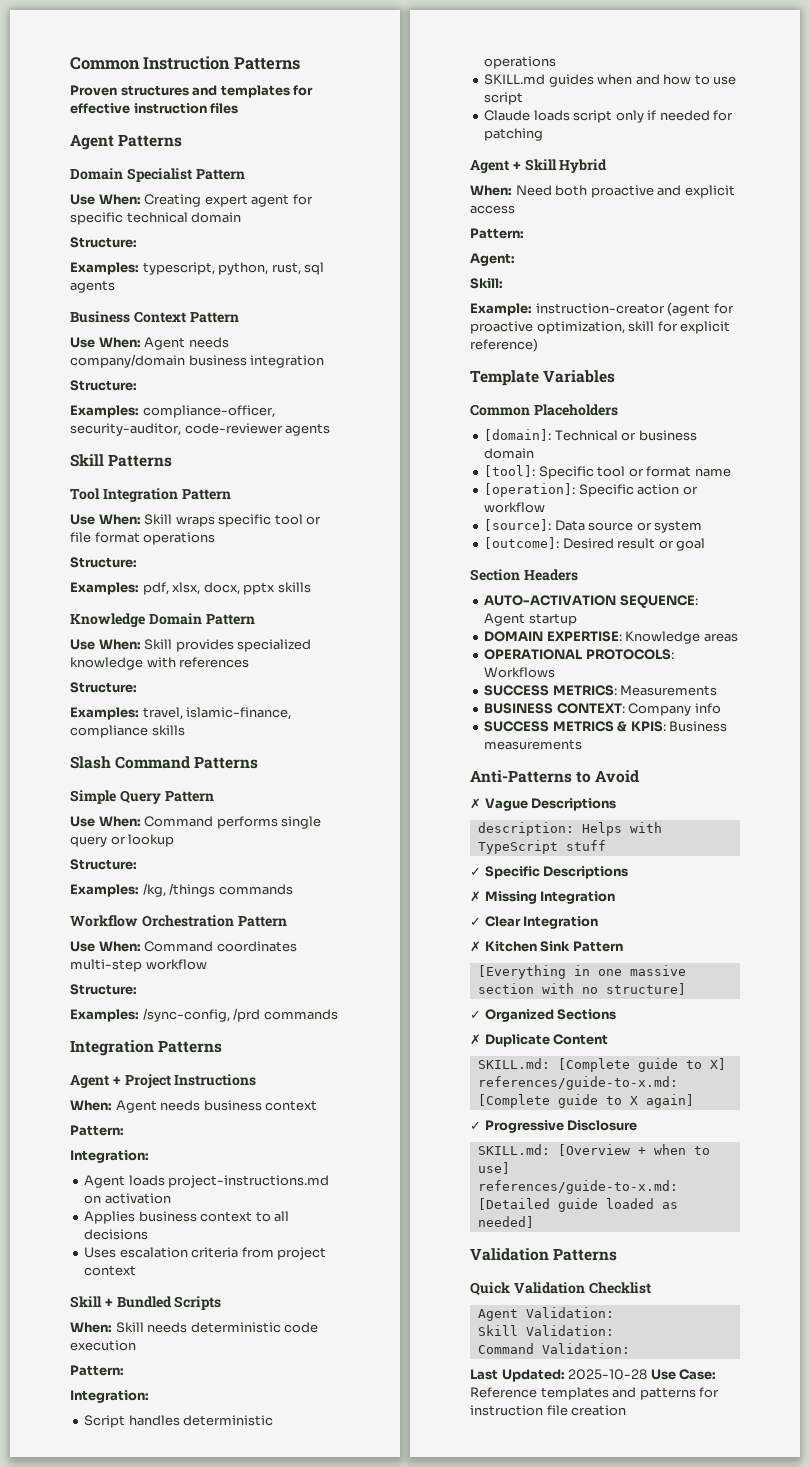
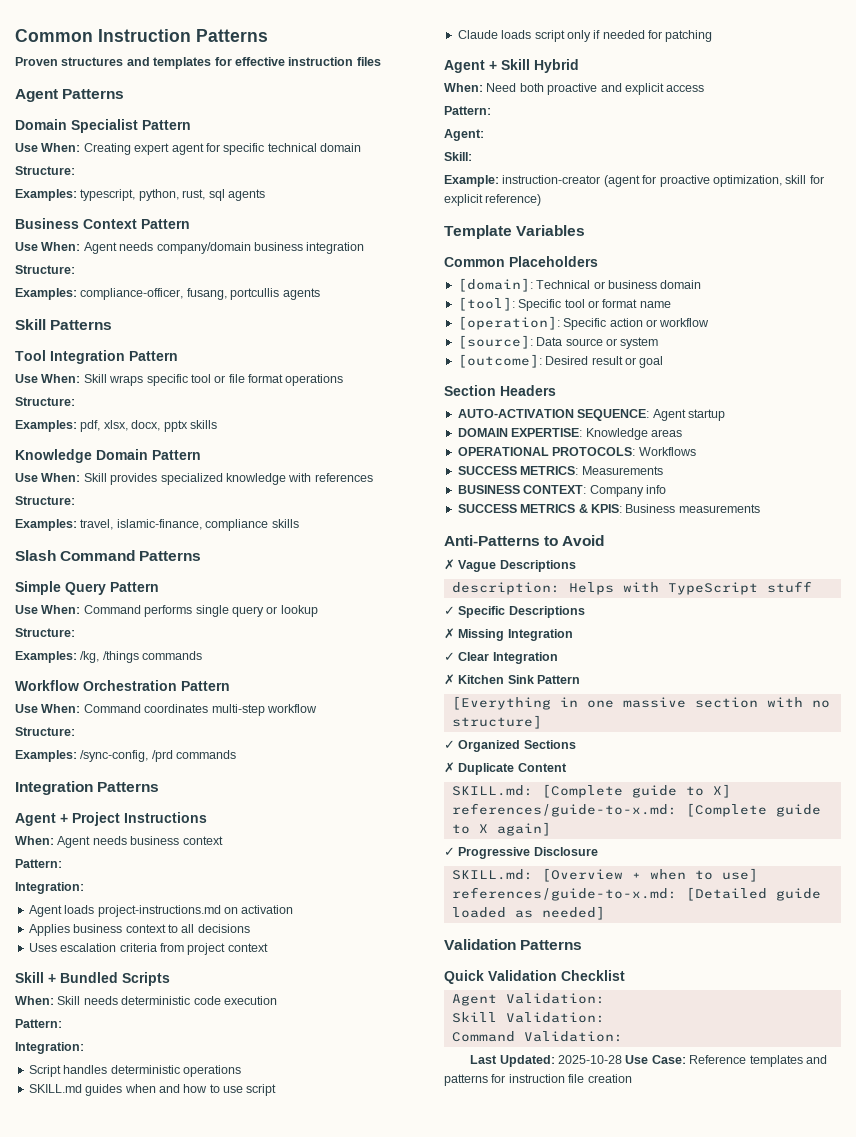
[70,423,283,436] security-auditor, code-reviewer -> [186,288,280,300] fusang, portcullis

